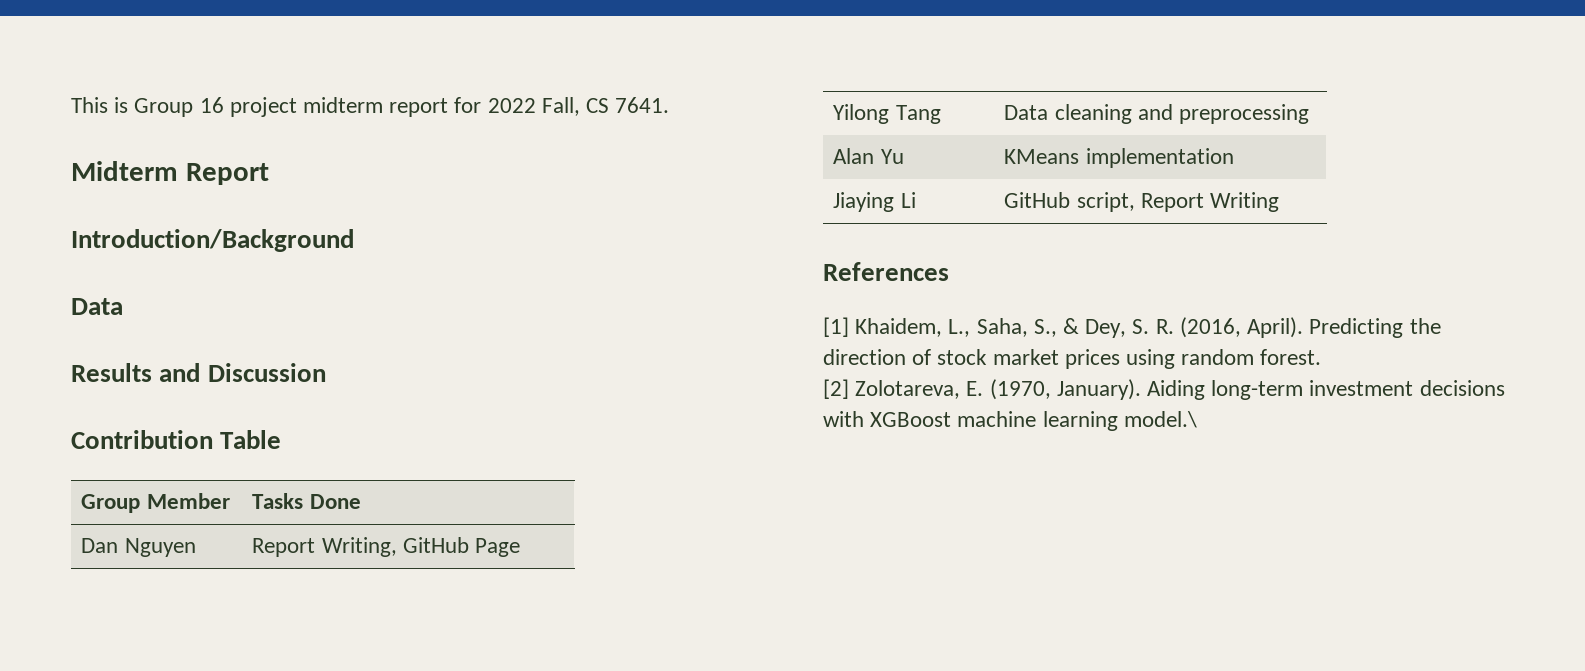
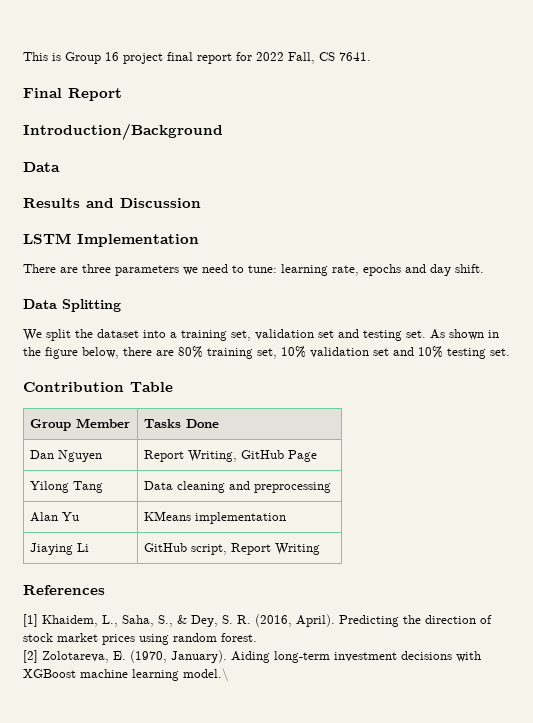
[303,97,384,113] midterm -> [167,52,193,61] final
[71,161,178,181] Midterm -> [23,88,62,98] Final
(326, 372) none -> [23,233,199,247] [23,264,484,276] [23,299,121,312] [23,329,499,341] [23,346,510,359] // LSTM Implementation // There are three parameters we need to tune: learning rate, epochs and day shift. // Data Splitting // We split the dataset into a training set, validation set and testing set. As shown in the figure below, there are 80% training set, 10% validation set and 10% testing set.

